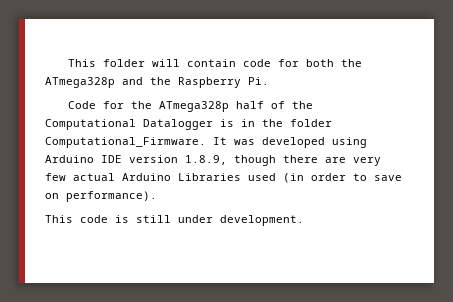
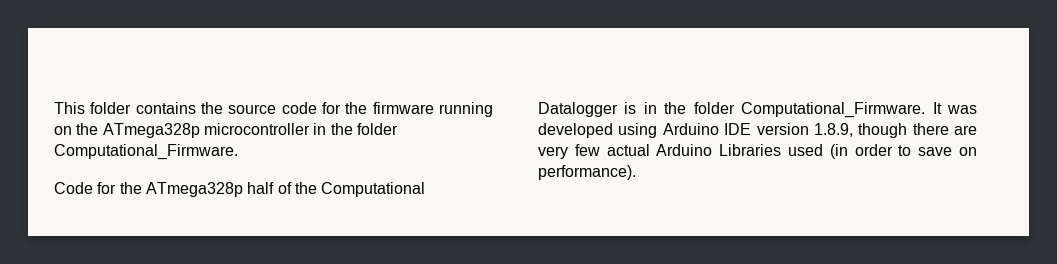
[152,59,363,67] [45,77,269,88] will contain code for both the ATmega328p and the Raspberry Pi. -> [135,102,493,117] [54,123,398,138] [54,144,238,160] contains the source code for the firmware running on the ATmega328p microcontroller in the folder Computational_Firmware.
[45,215,304,226] // This code is still under development. -> (636, 172) none

